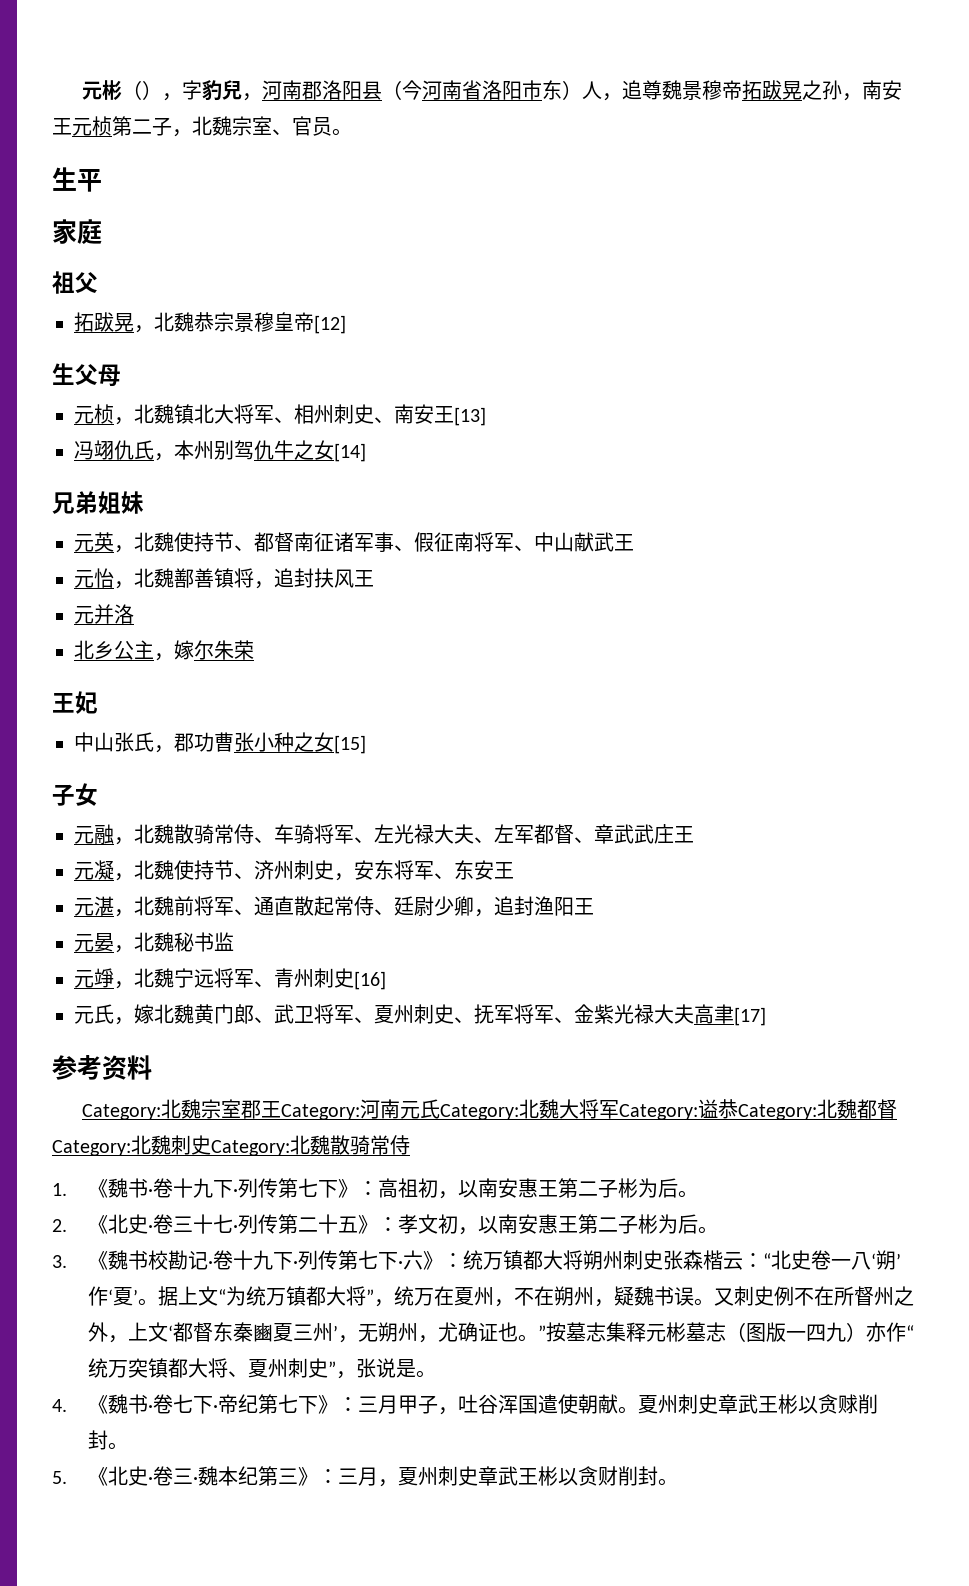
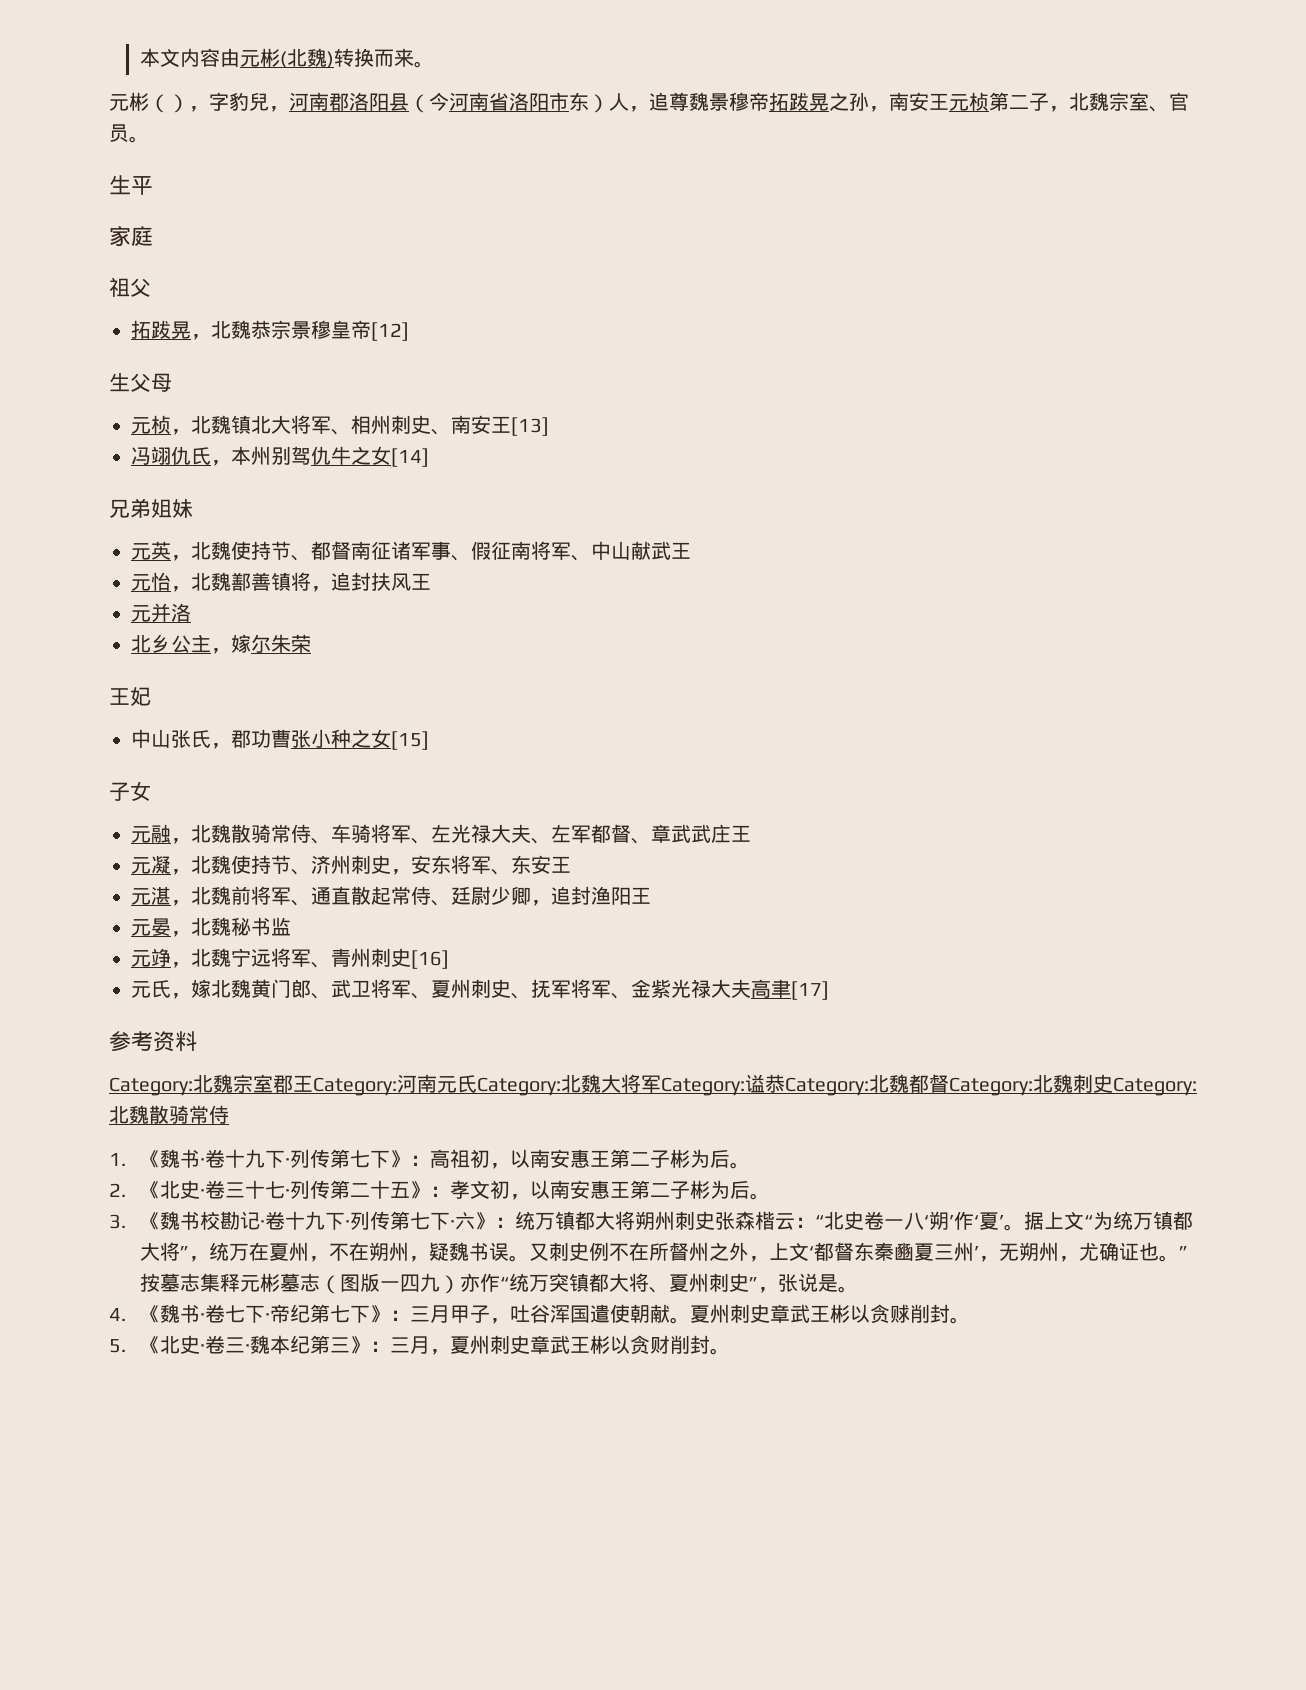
(81, 90) none -> [139,48,434,68] 本文内容由元彬(北魏)转换而来。 //

